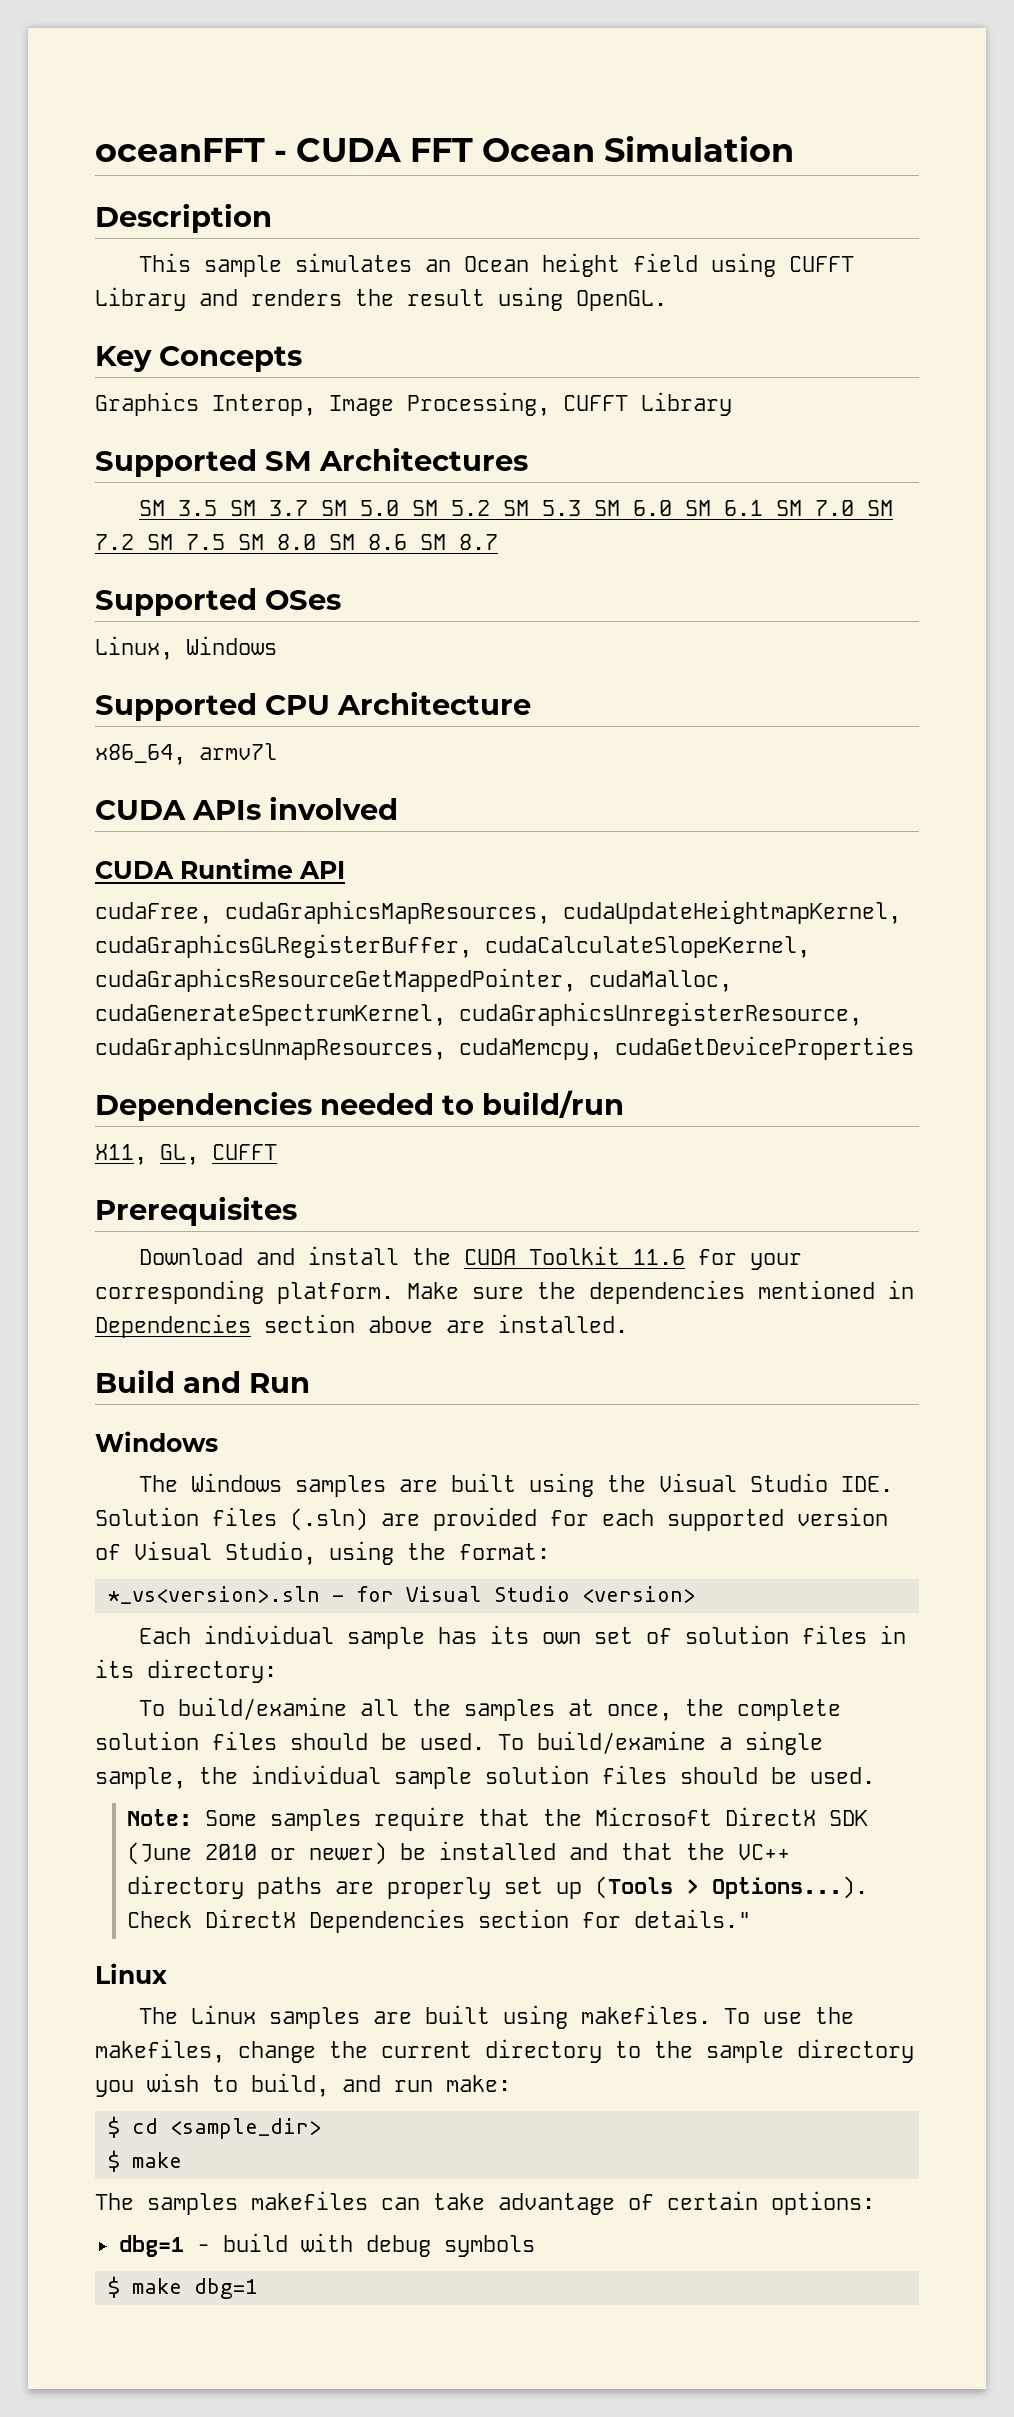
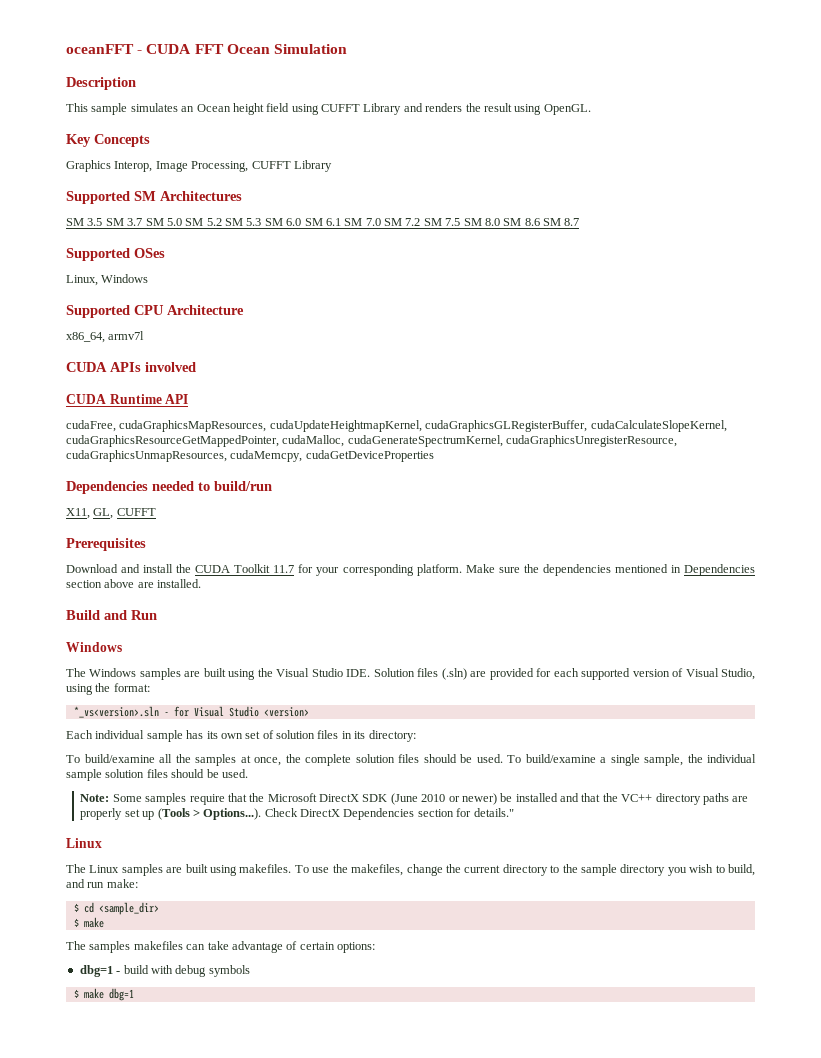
[632,1249,685,1265] 11.6 -> [273,565,295,573] 11.7

